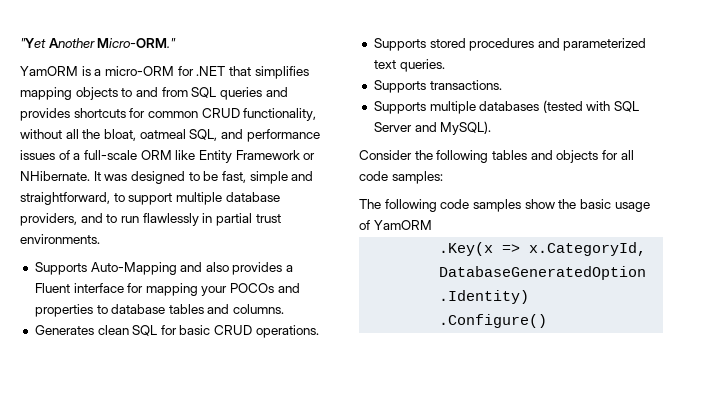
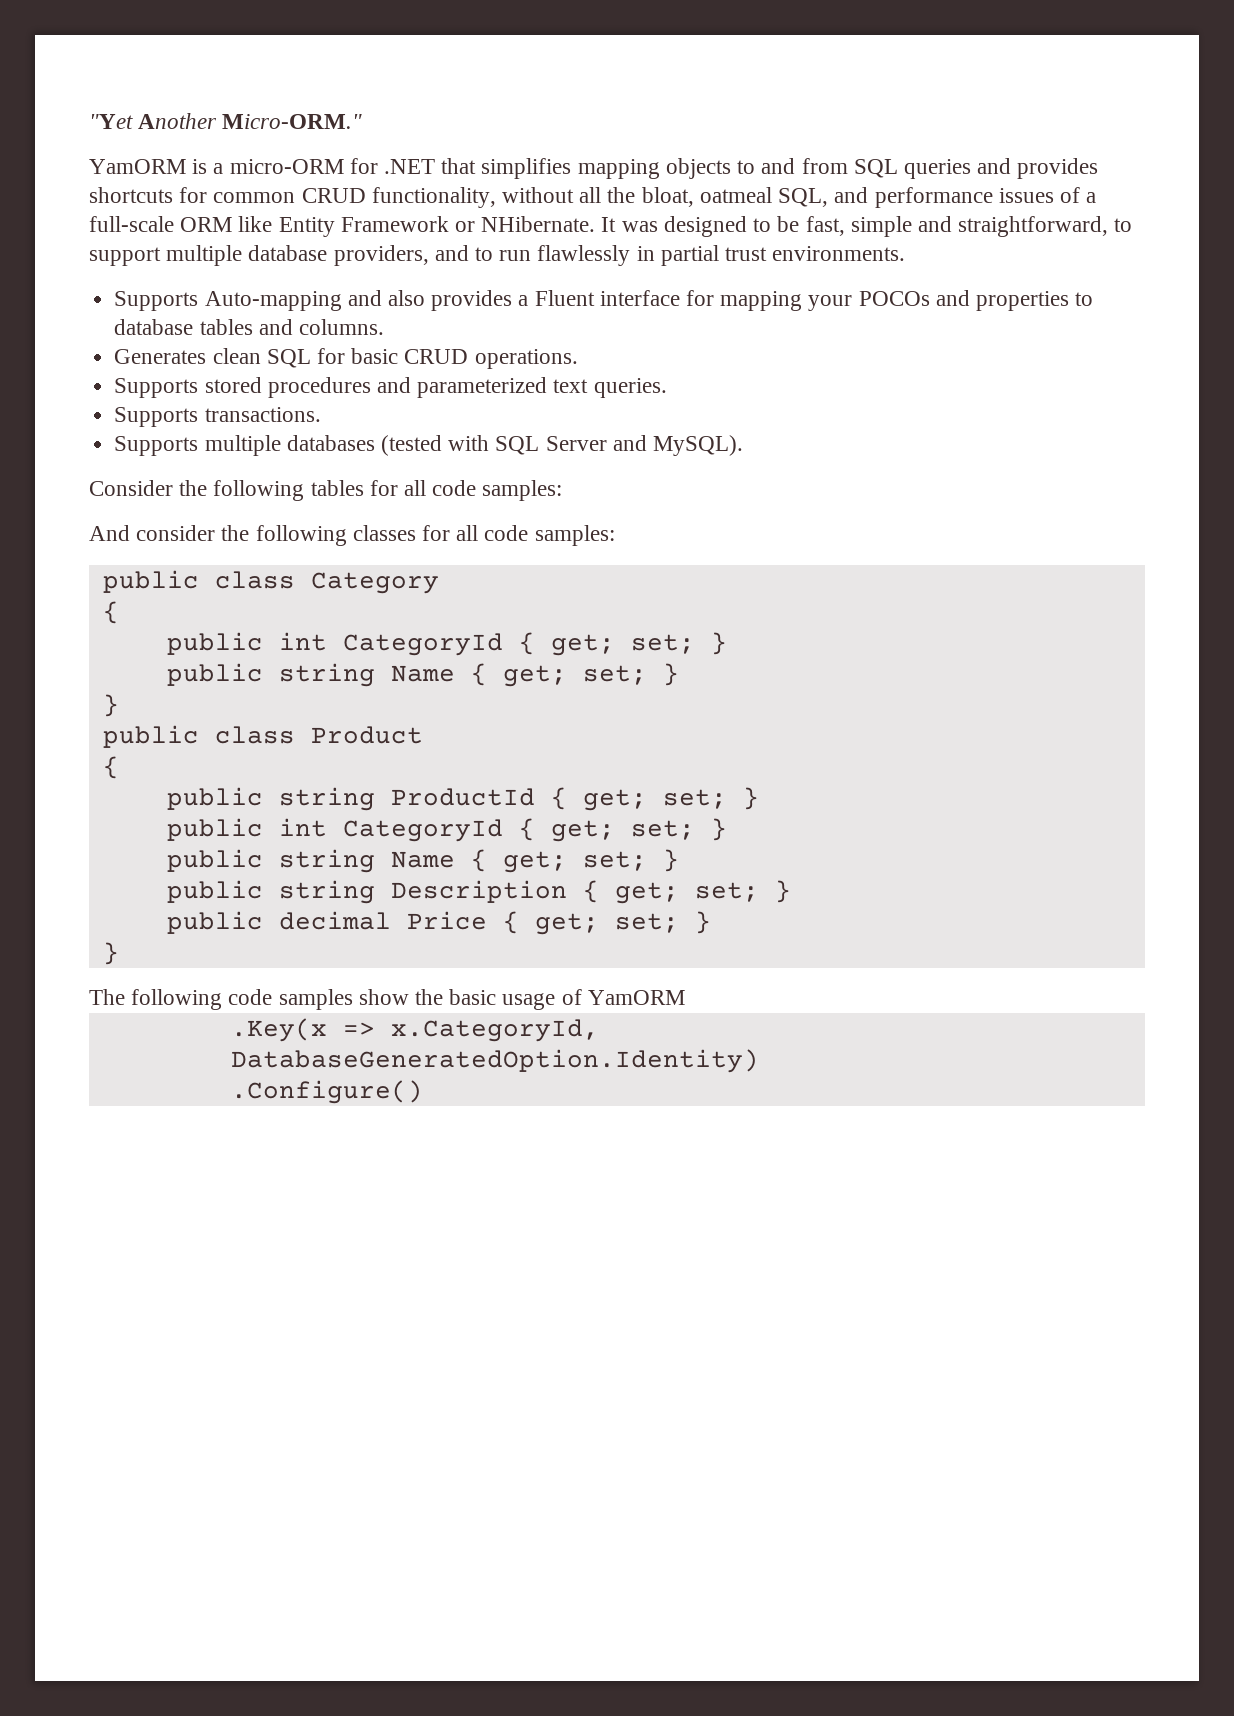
[90,262,177,275] Auto-Mapping -> [204,291,342,311] Auto-mapping
[530,150,634,163] [359,171,443,184] and objects for all code samples: -> [369,480,563,501] [89,525,615,546] [102,570,439,594] [102,601,119,624] [166,632,727,656] [166,663,679,687] [102,694,119,717] [102,725,423,748] [102,756,119,779] [166,787,759,811] [166,818,727,842] [166,849,679,873] [166,880,791,904] [166,911,711,935] [102,942,119,965] for all code samples: // And consider the following classes for all code samples: // public class Category // { // public int CategoryId { get; set; } // public string Name { get; set; } // } // public class Product // { // public string ProductId { get; set; } // public int CategoryId { get; set; } // public string Name { get; set; } // public string Description { get; set; } // public decimal Price { get; set; } // }

